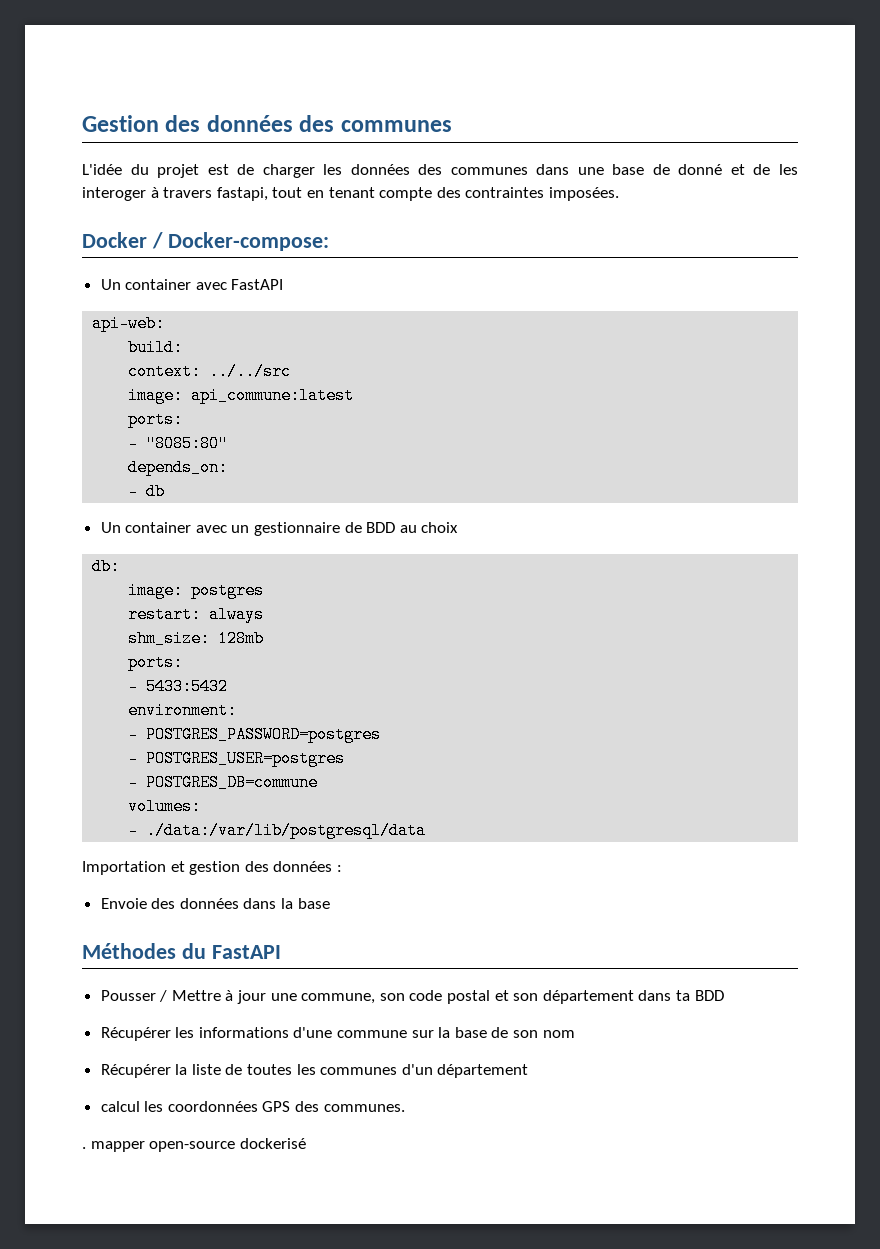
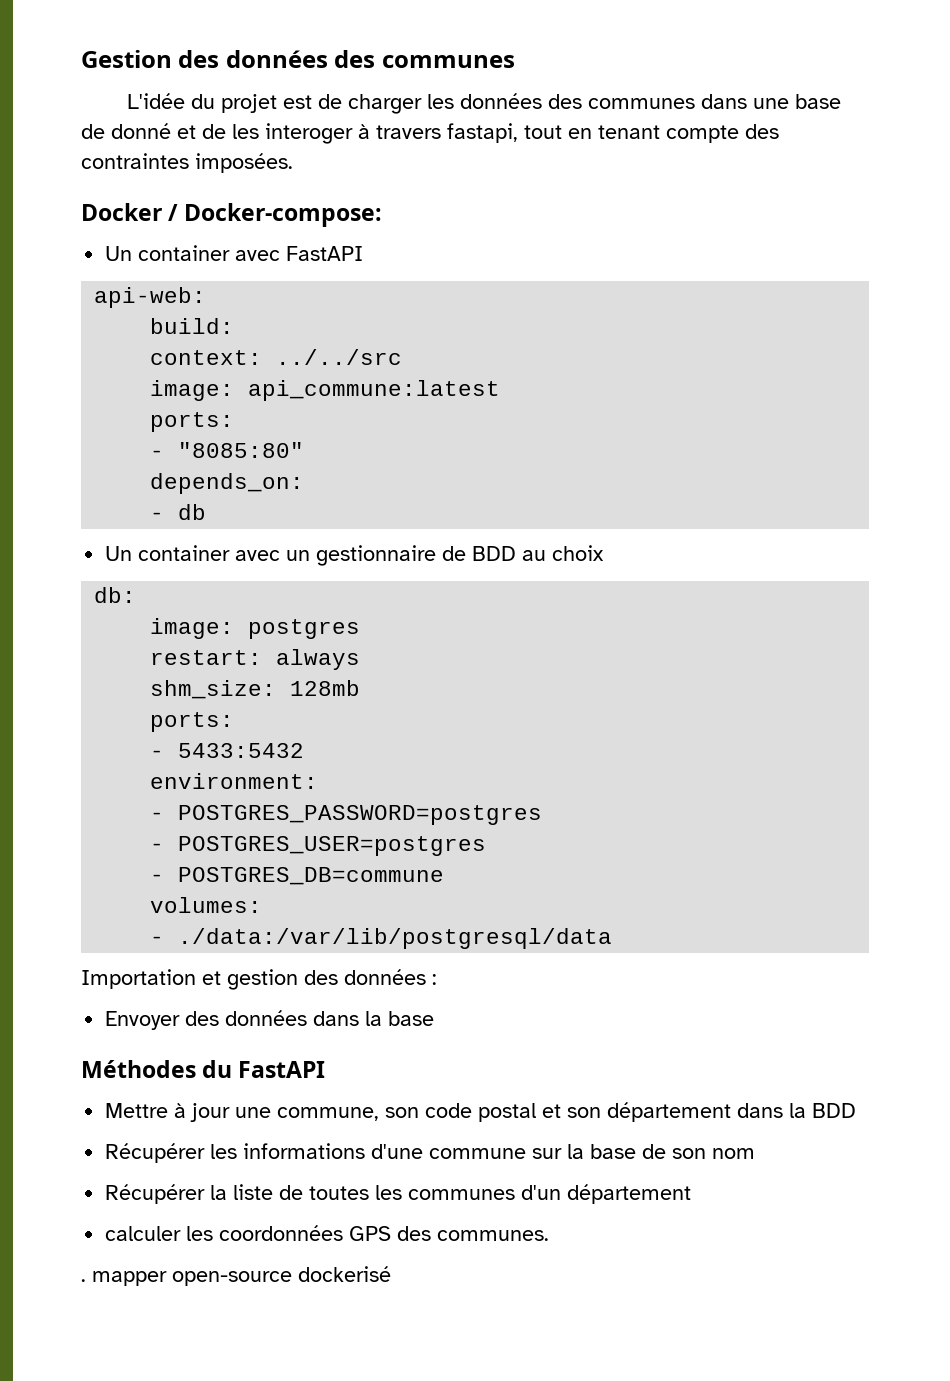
[100,898,147,909] Envoie -> [105,1011,181,1030] Envoyer
[100,990,168,1002] Pousser / -> (326, 1069) none
[675,990,690,1001] ta -> [789,1103,807,1118] la
[100,1101,140,1112] calcul -> [105,1226,182,1241] calculer

